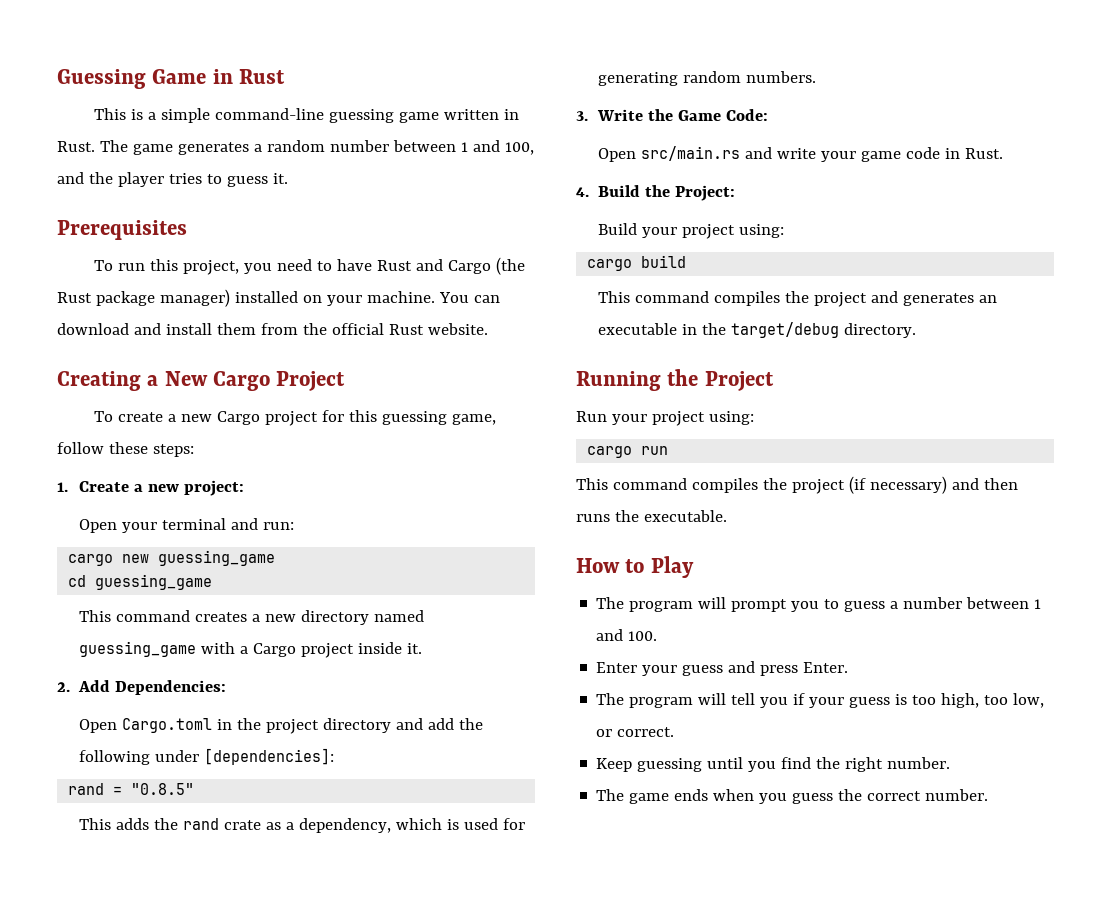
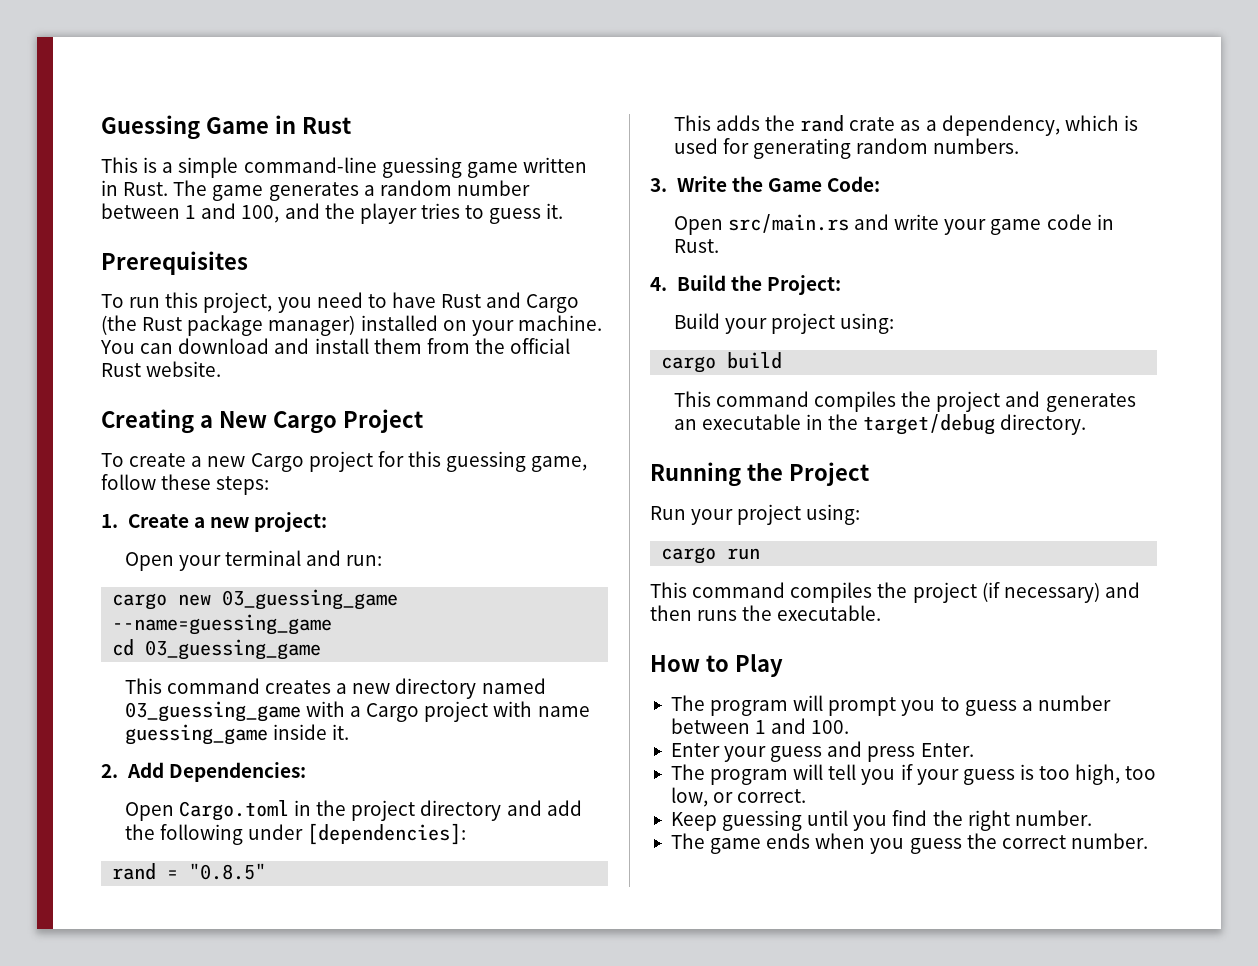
[158,550,276,566] guessing_game -> [222,589,399,610] [112,614,333,635] 03_guessing_game --name=guessing_game
[95,574,213,590] guessing_game -> [145,639,322,660] 03_guessing_game
[79,641,197,657] guessing_game -> [124,701,301,722] 03_guessing_game
(355, 650) none -> [493,701,590,717] [124,724,268,745] with name guessing_game

